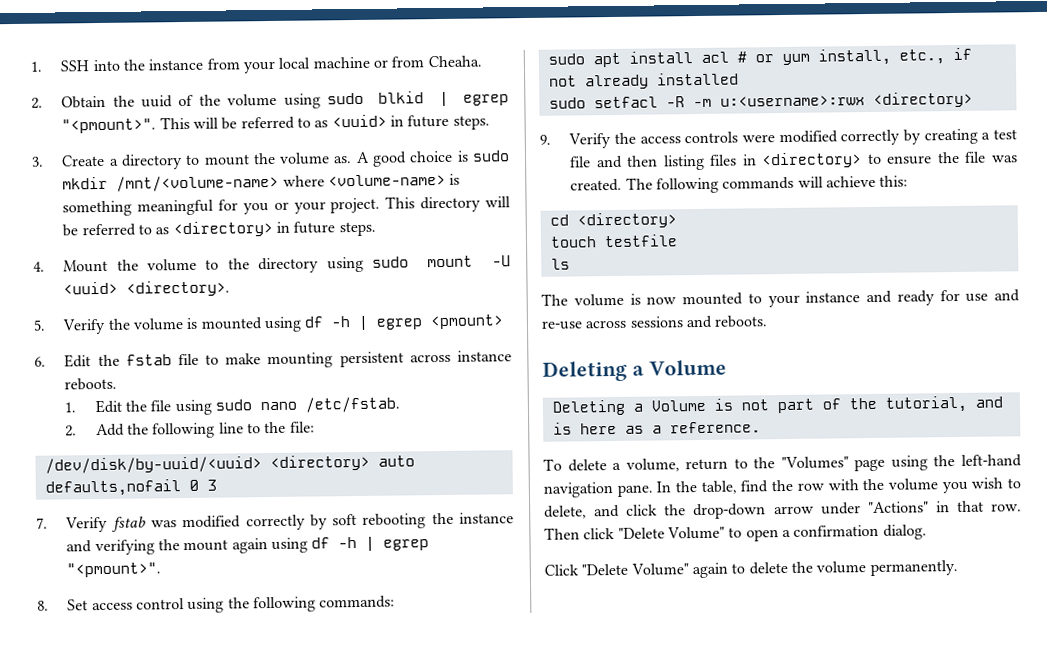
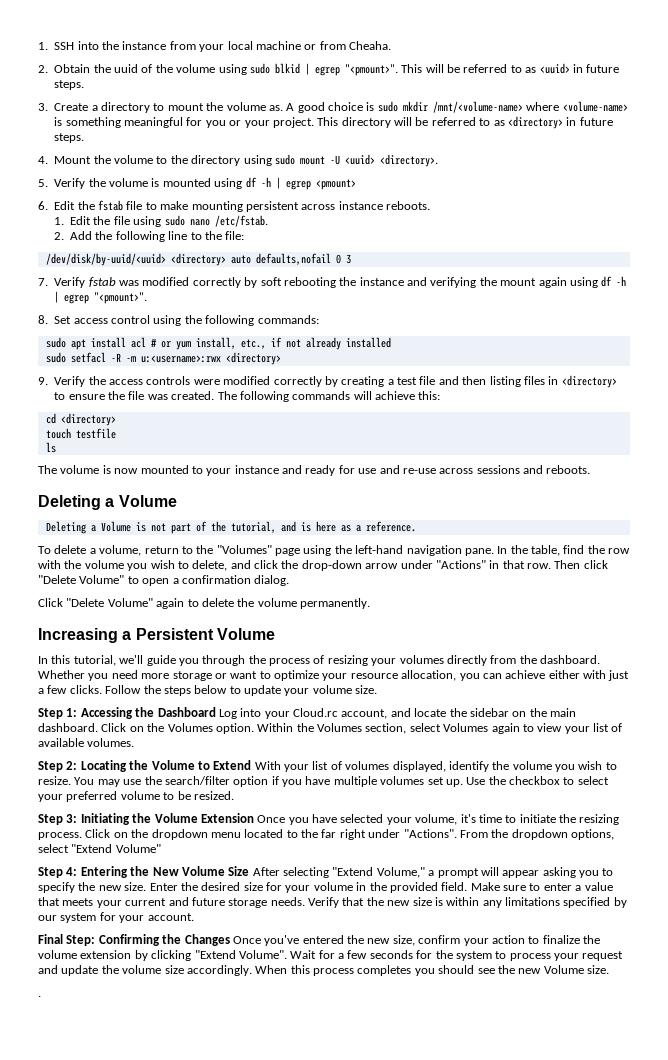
(958, 568) none -> [38,628,275,643] [38,655,600,666] [38,670,630,681] [38,685,378,696] [38,707,576,719] [38,723,623,734] [38,738,135,747] [38,760,617,772] [38,776,609,787] [38,791,234,802] [38,813,620,825] [38,829,614,840] [38,844,161,853] [38,866,614,878] [38,882,613,893] [38,897,627,908] [38,912,194,923] [38,934,600,946] [38,950,624,961] [38,965,609,976] [38,995,41,997] // Increasing a Persistent Volume // In this tutorial, we'll guide you through the process of resizing your volumes directly from the dashboard. Whether you need more storage or want to optimize your resource allocation, you can achieve either with just a few clicks. Follow the steps below to update your volume size. // Step 1: Accessing the Dashboard Log into your Cloud.rc account, and locate the sidebar on the main dashboard. Click on the Volumes option. Within the Volumes section, select Volumes again to view your list of available volumes. // Step 2: Locating the Volume to Extend With your list of volumes displayed, identify the volume you wish to resize. You may use the search/filter option if you have multiple volumes set up. Use the checkbox to select your preferred volume to be resized. // Step 3: Initiating the Volume Extension Once you have selected your volume, it's time to initiate the resizing process. Click on the dropdown menu located to the far right under "Actions". From the dropdown options, select "Extend Volume" // Step 4: Entering the New Volume Size After selecting "Extend Volume," a prompt will appear asking you to specify the new size. Enter the desired size for your volume in the provided field. Make sure to enter a value that meets your current and future storage needs. Verify that the new size is within any limitations specified by our system for your account. // Final Step: Confirming the Changes Once you've entered the new size, confirm your action to finalize the volume extension by clicking "Extend Volume". Wait for a few seconds for the system to process your request and update the volume size accordingly. When this process completes you should see the new Volume size. // .

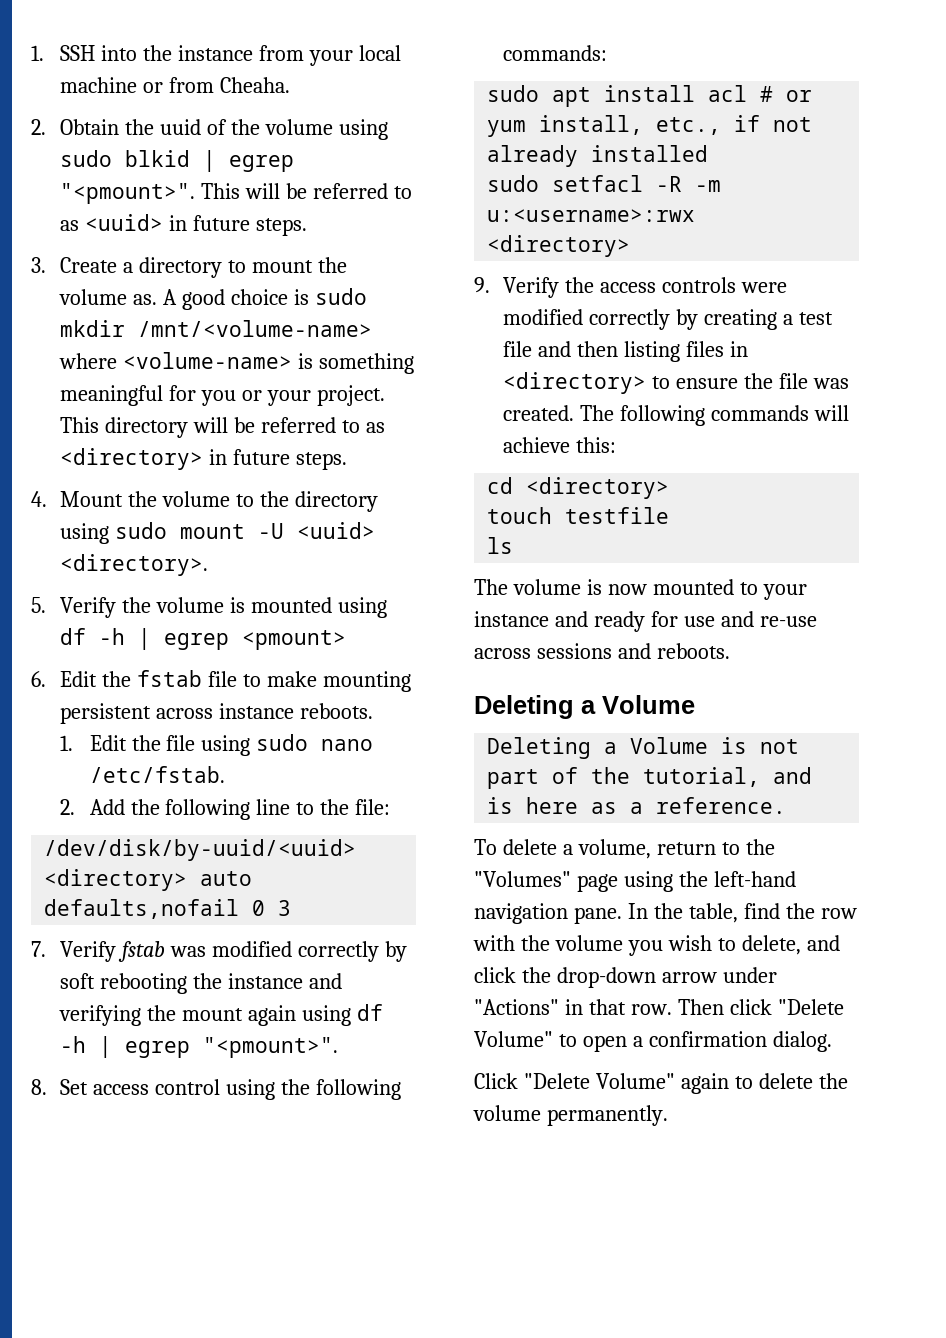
[38,628,275,643] [38,655,600,666] [38,670,630,681] [38,685,378,696] [38,707,576,719] [38,723,623,734] [38,738,135,747] [38,760,617,772] [38,776,609,787] [38,791,234,802] [38,813,620,825] [38,829,614,840] [38,844,161,853] [38,866,614,878] [38,882,613,893] [38,897,627,908] [38,912,194,923] [38,934,600,946] [38,950,624,961] [38,965,609,976] [38,995,41,997] // Increasing a Persistent Volume // In this tutorial, we'll guide you through the process of resizing your volumes directly from the dashboard. Whether you need more storage or want to optimize your resource allocation, you can achieve either with just a few clicks. Follow the steps below to update your volume size. // Step 1: Accessing the Dashboard Log into your Cloud.rc account, and locate the sidebar on the main dashboard. Click on the Volumes option. Within the Volumes section, select Volumes again to view your list of available volumes. // Step 2: Locating the Volume to Extend With your list of volumes displayed, identify the volume you wish to resize. You may use the search/filter option if you have multiple volumes set up. Use the checkbox to select your preferred volume to be resized. // Step 3: Initiating the Volume Extension Once you have selected your volume, it's time to initiate the resizing process. Click on the dropdown menu located to the far right under "Actions". From the dropdown options, select "Extend Volume" // Step 4: Entering the New Volume Size After selecting "Extend Volume," a prompt will appear asking you to specify the new size. Enter the desired size for your volume in the provided field. Make sure to enter a value that meets your current and future storage needs. Verify that the new size is within any limitations specified by our system for your account. // Final Step: Confirming the Changes Once you've entered the new size, confirm your action to finalize the volume extension by clicking "Extend Volume". Wait for a few seconds for the system to process your request and update the volume size accordingly. When this process completes you should see the new Volume size. // . -> (668, 1115) none

